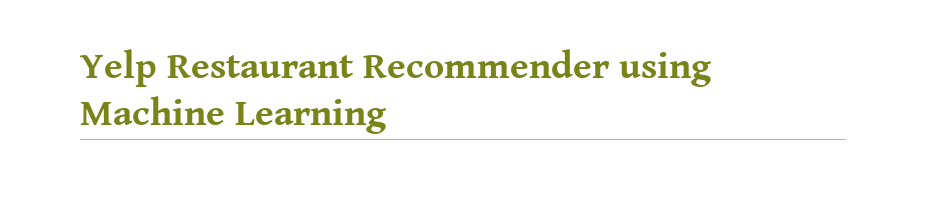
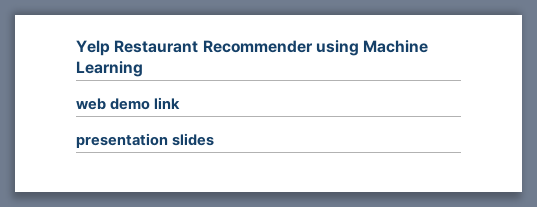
(388, 116) none -> [76,97,181,110] [76,133,215,148] // web demo link // presentation slides

